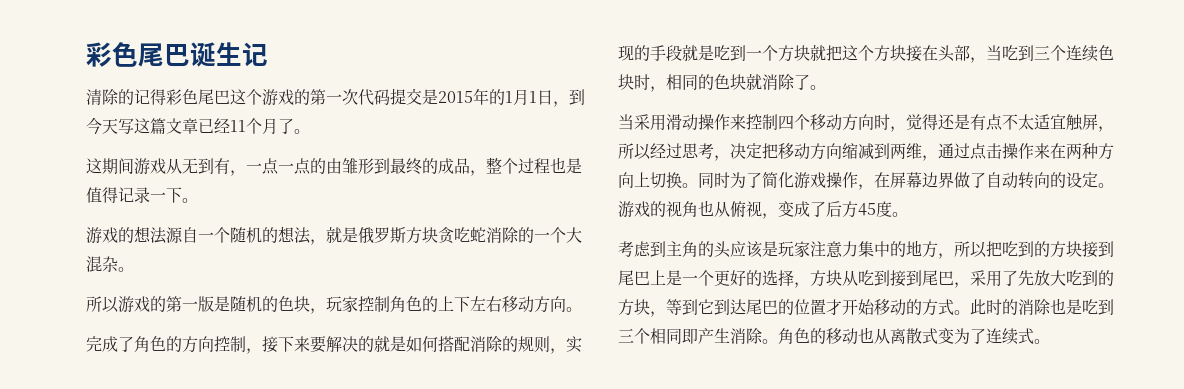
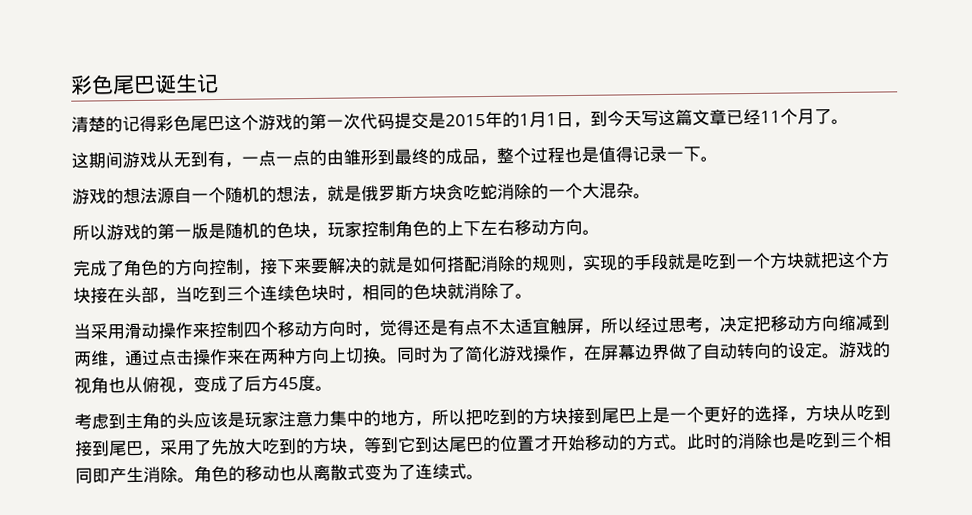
[102,89,119,105] 除 -> [88,116,106,133] 楚

